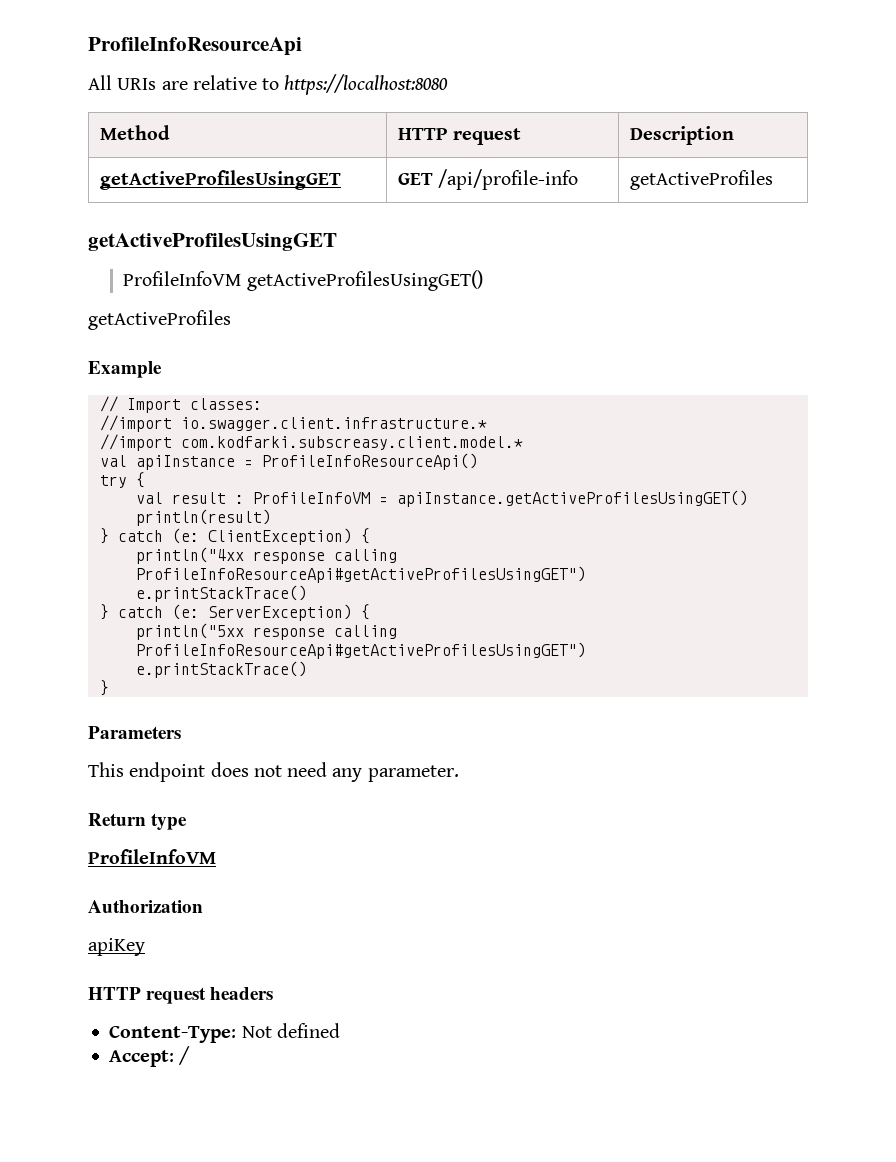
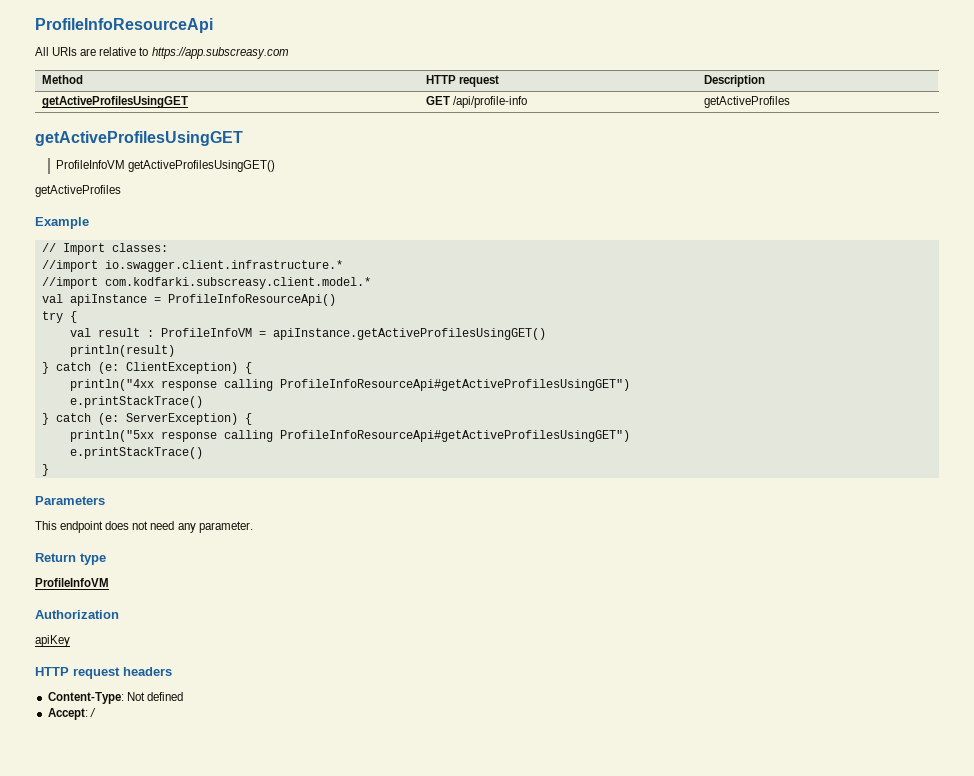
[284,74,449,95] https://localhost:8080 -> [151,47,289,59] https://app.subscreasy.com

